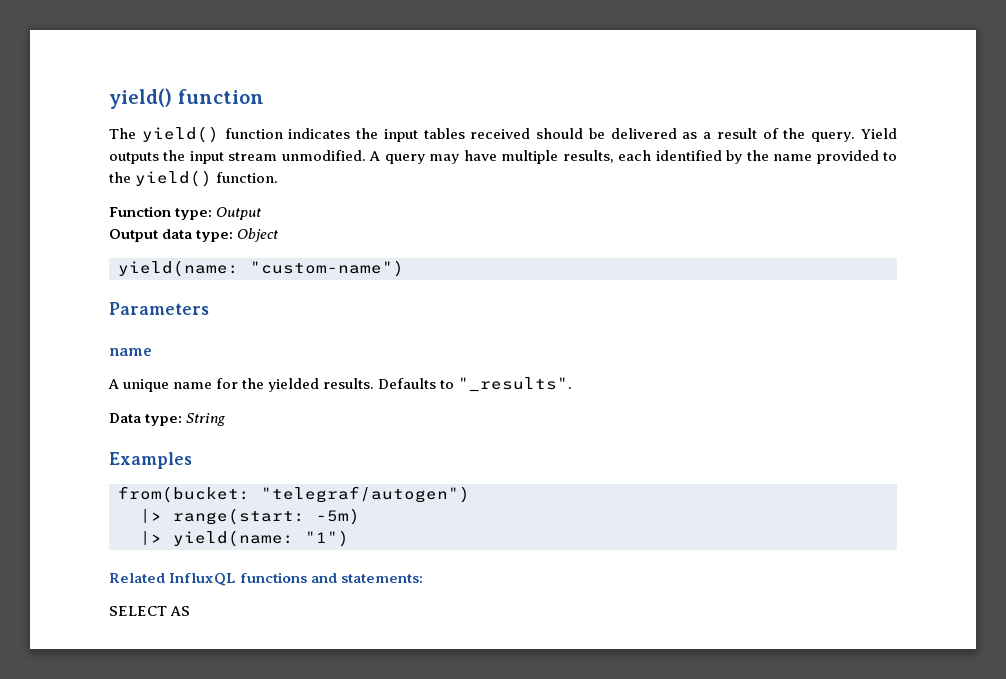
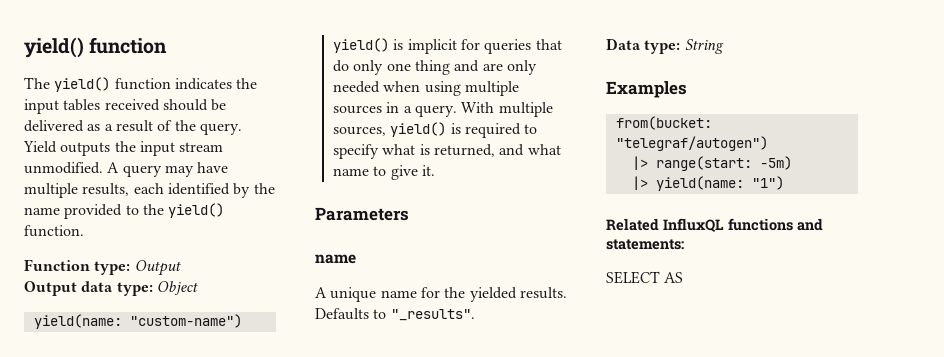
(404, 268) none -> [332,38,562,54] [332,60,537,75] [332,81,519,96] [332,102,553,117] [332,122,538,138] [332,144,561,159] [332,165,435,180] // yield() is implicit for queries that do only one thing and are only needed when using multiple sources in a query. With multiple sources, yield() is required to specify what is returned, and what name to give it.

